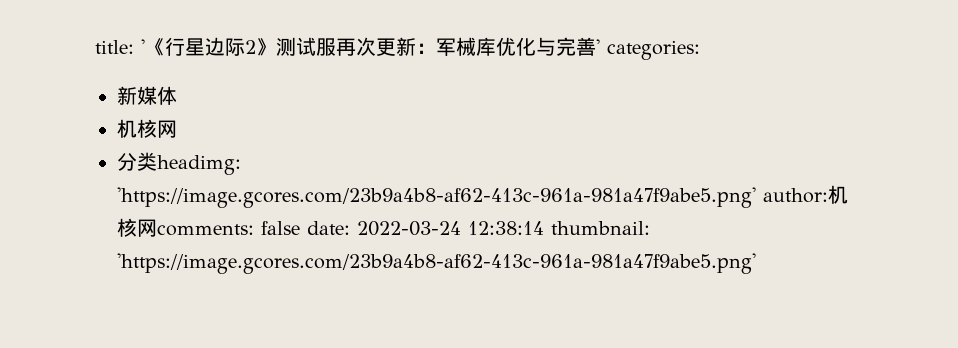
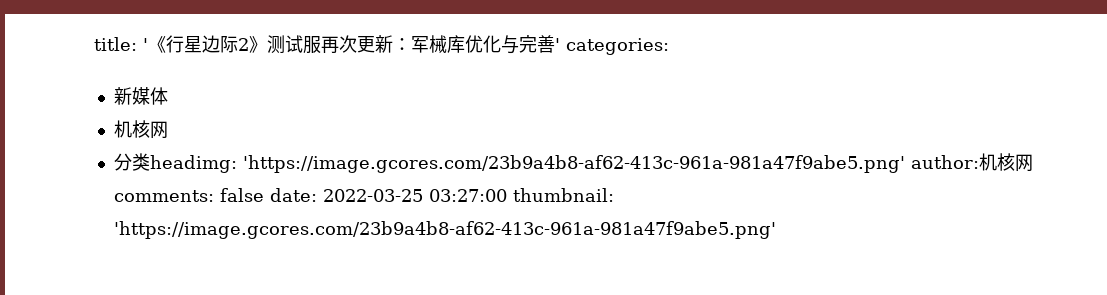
[357,221,544,236] 2022-03-24 12:38:14 -> [322,189,507,202] 2022-03-25 03:27:00

